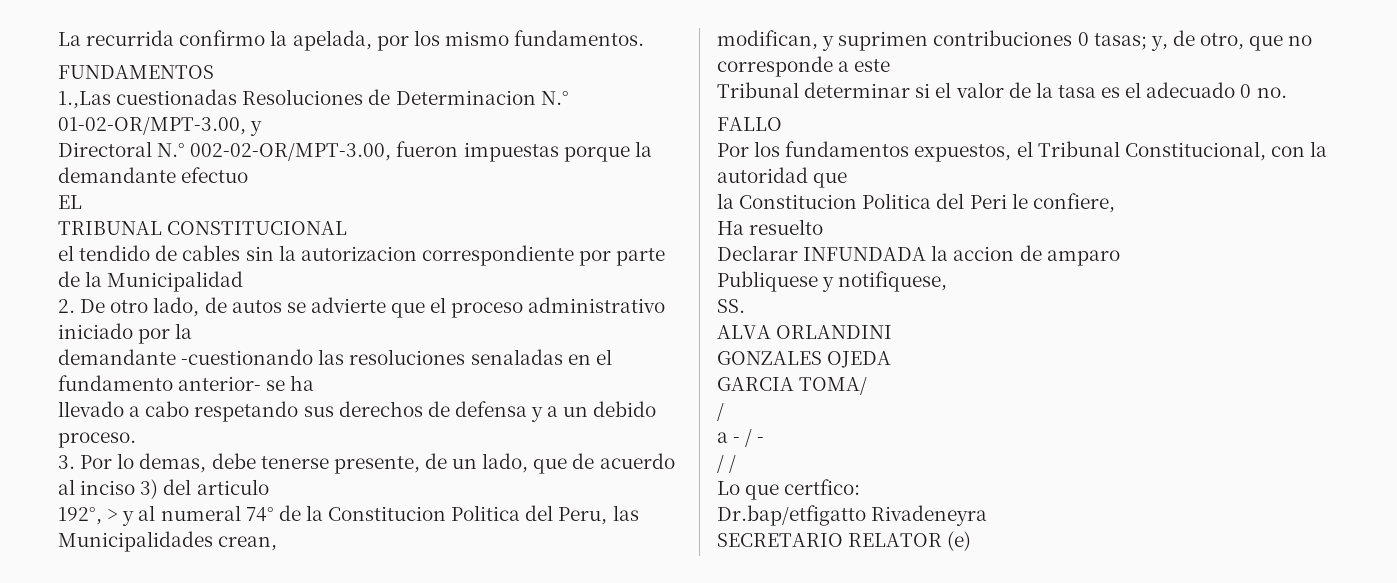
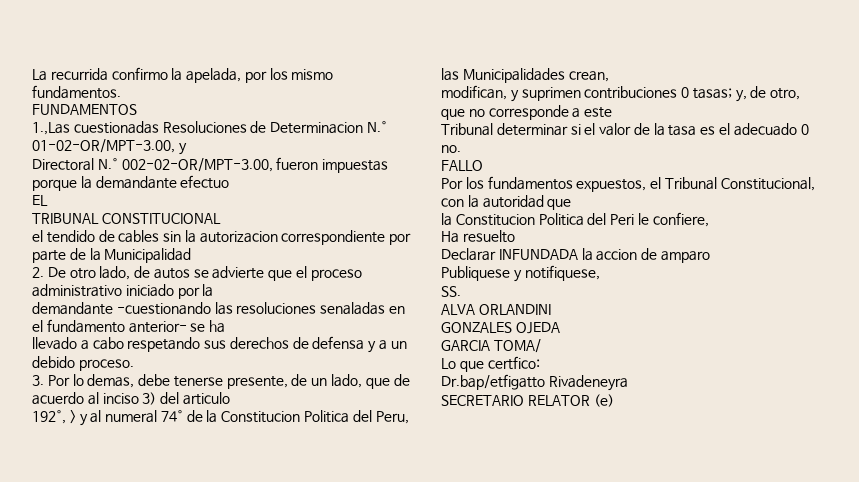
[717,403,724,421] [717,429,765,447] [717,455,737,473] // / // a - / - // / / -> (541, 346) none

